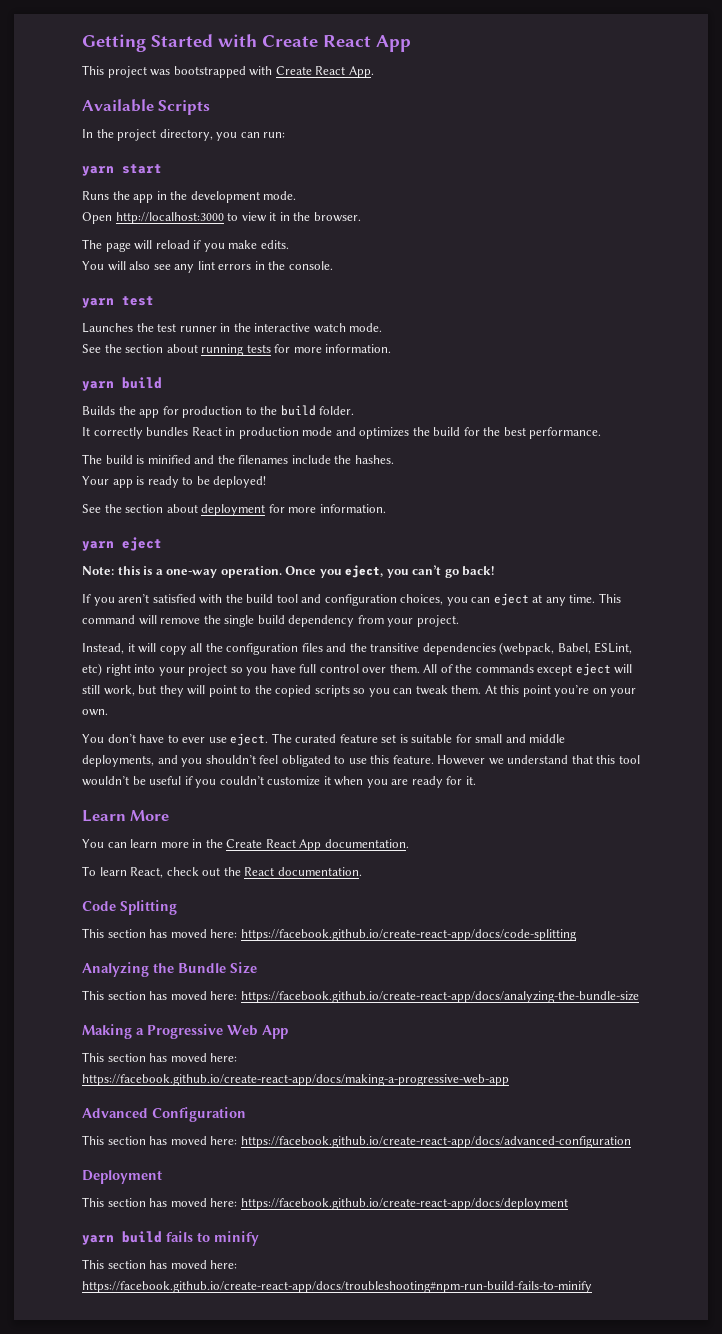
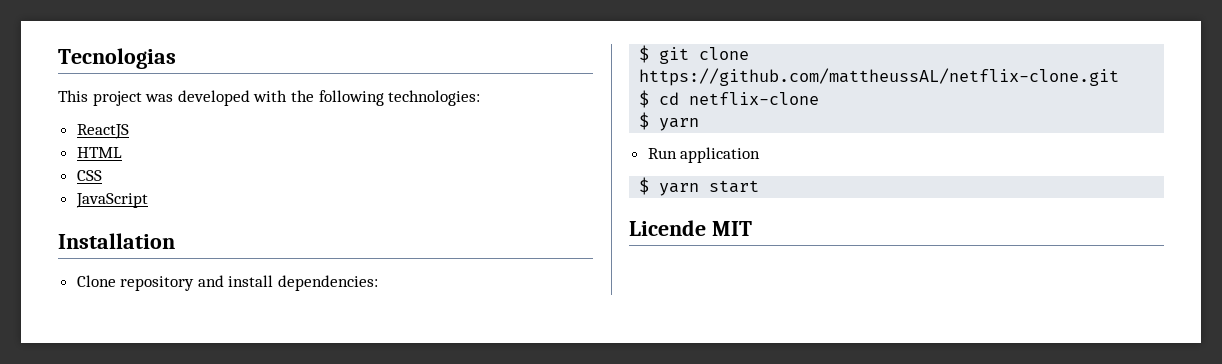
[82,34,411,52] [82,65,374,78] [82,99,211,115] [82,129,286,141] [82,164,162,176] [82,191,297,203] [82,212,361,224] [82,239,289,252] [82,261,333,273] [82,296,154,308] [82,323,383,333] [82,344,392,356] [82,377,162,391] [82,405,355,418] [82,427,602,439] [82,454,394,464] [82,476,267,488] [82,504,386,516] [82,537,162,551] [82,565,496,578] [82,593,621,606] [82,615,459,627] [82,642,633,655] [82,663,633,676] [82,685,637,697] [82,709,108,716] [82,733,566,746] [82,755,640,767] [82,776,476,788] [82,810,170,822] [82,839,409,851] [82,866,362,878] [82,900,177,915] [82,928,577,941] [82,962,257,977] [82,990,639,1003] [82,1024,288,1039] [82,1052,238,1062] [82,1074,509,1086] [82,1107,246,1122] [82,1135,631,1148] [82,1170,162,1184] [82,1197,568,1210] [82,1231,259,1246] [82,1259,238,1269] [82,1281,592,1293] Getting Started with Create React App // This project was bootstrapped with Create React App. // Available Scripts // In the project directory, you can run: // yarn start // Runs the app in the development mode. // Open http://localhost:3000 to view it in the browser. // The page will reload if you make edits. // You will also see any lint errors in the console. // yarn test // Launches the test runner in the interactive watch mode. // See the section about running tests for more information. // yarn build // Builds the app for production to the build folder. // It correctly bundles React in production mode and optimizes the build for the best performance. // The build is minified and the filenames include the hashes. // Your app is ready to be deployed! // See the section about deployment for more information. // yarn eject // Note: this is a one-way operation. Once you eject, you can’t go back! // If you aren’t satisfied with the build tool and configuration choices, you can eject at any time. This command will remove the single build dependency from your project. // Instead, it will copy all the configuration files and the transitive dependencies (webpack, Babel, ESLint, etc) right into your project so you have full control over them. All of the commands except eject will still work, but they will point to the copied scripts so you can tweak them. At this point you’re on your own. // You don’t have to ever use eject. The curated feature set is suitable for small and middle deployments, and you shouldn’t feel obligated to use this feature. However we understand that this tool wouldn’t be useful if you couldn’t customize it when you are ready for it. // Learn More // You can learn more in the Create React App documentation. // To learn React, check out the React documentation. // Code Splitting // This section has moved here: https://facebook.github.io/create-react-app/docs/code-splitting // Analyzing the Bundle Size // This section has moved here: https://facebook.github.io/create-react-app/docs/analyzing-the-bundle-size // Making a Progressive Web App // This section has moved here: https://facebook.github.io/create-react-app/docs/making-a-progressive-web-app // Advanced Configuration // This section has moved here: https://facebook.github.io/create-react-app/docs/advanced-configuration // Deployment // This section has moved here: https://facebook.github.io/create-react-app/docs/deployment // yarn build fails to minify // This section has moved here: https://facebook.github.io/create-react-app/docs/troubleshooting#npm-run-build-fails-to-minify -> [58,48,176,69] [58,90,481,106] [76,124,129,139] [76,147,122,158] [76,170,102,181] [75,193,148,208] [58,233,175,249] [76,275,379,291] [639,45,750,64] [639,68,1120,86] [639,90,820,108] [639,112,700,131] [647,147,761,163] [639,177,760,196] [629,220,752,236] Tecnologias // This project was developed with the following technologies: // ReactJS // HTML // CSS // JavaScript // Installation // Clone repository and install dependencies: // $ git clone https://github.com/mattheussAL/netflix-clone.git // $ cd netflix-clone // $ yarn // Run application // $ yarn start // Licende MIT

